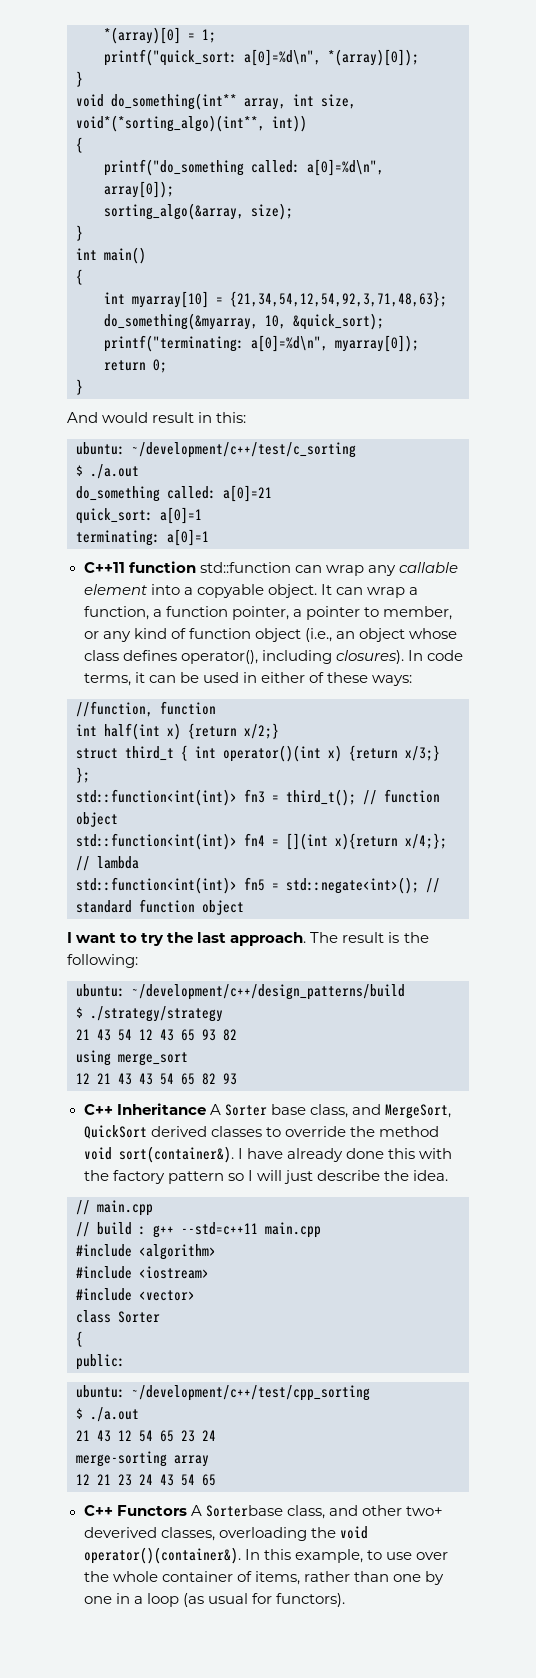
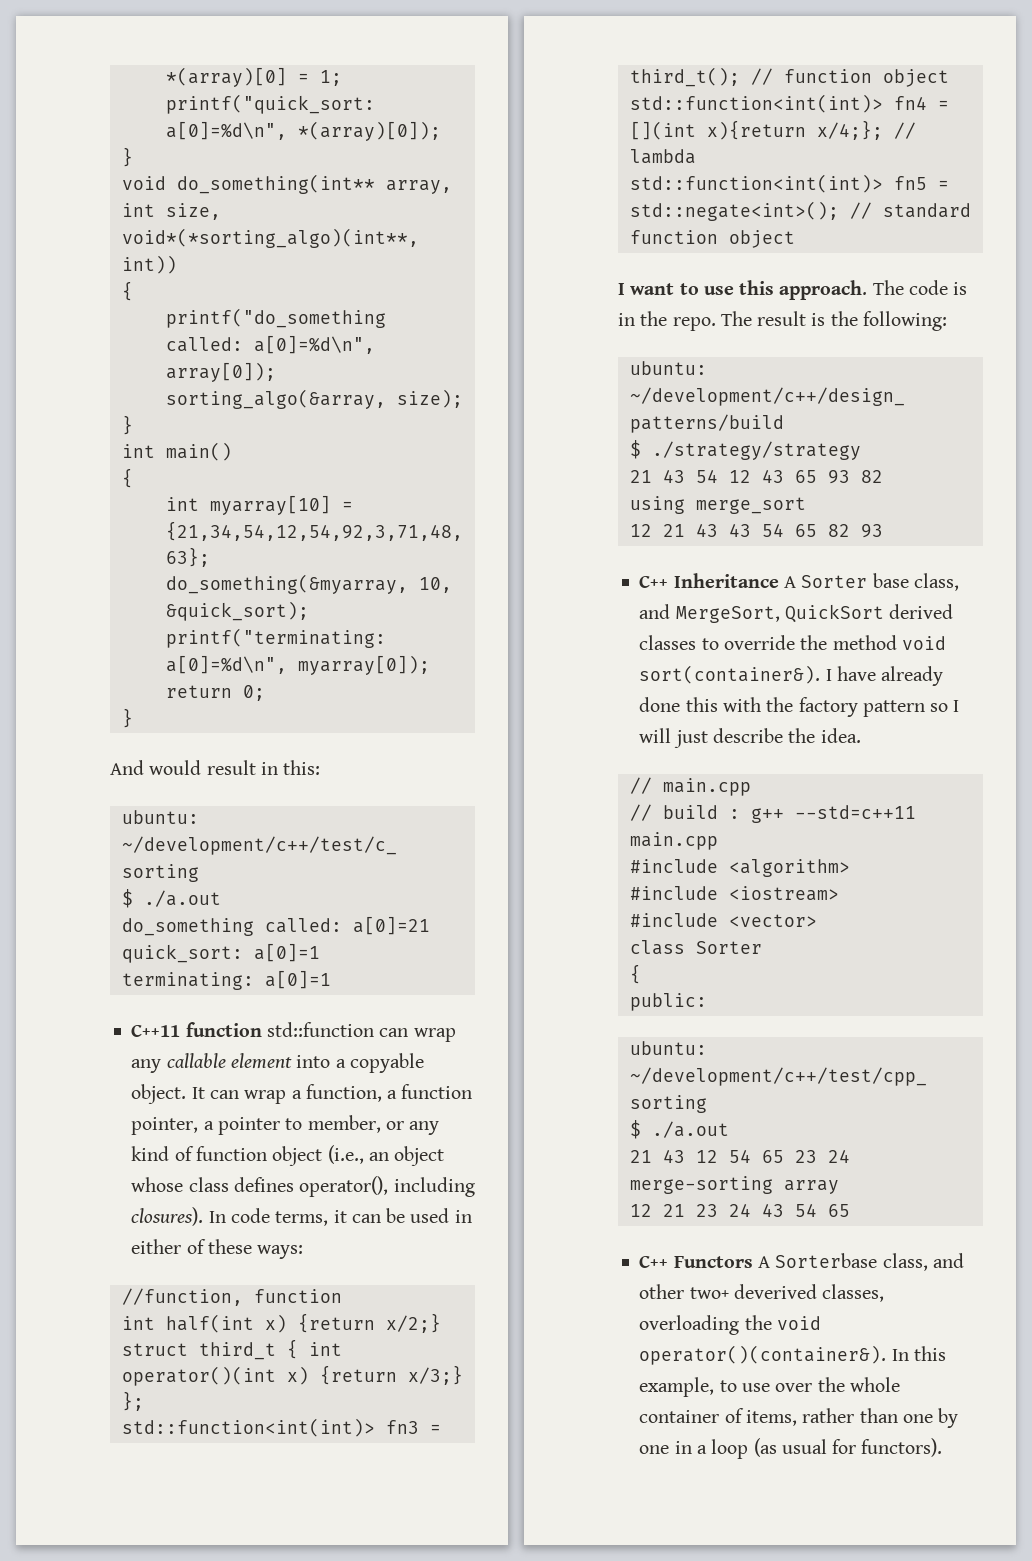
[141,932,307,946] try the last approach. -> [703,280,968,300] [618,311,716,331] use this approach. The code is in the repo.

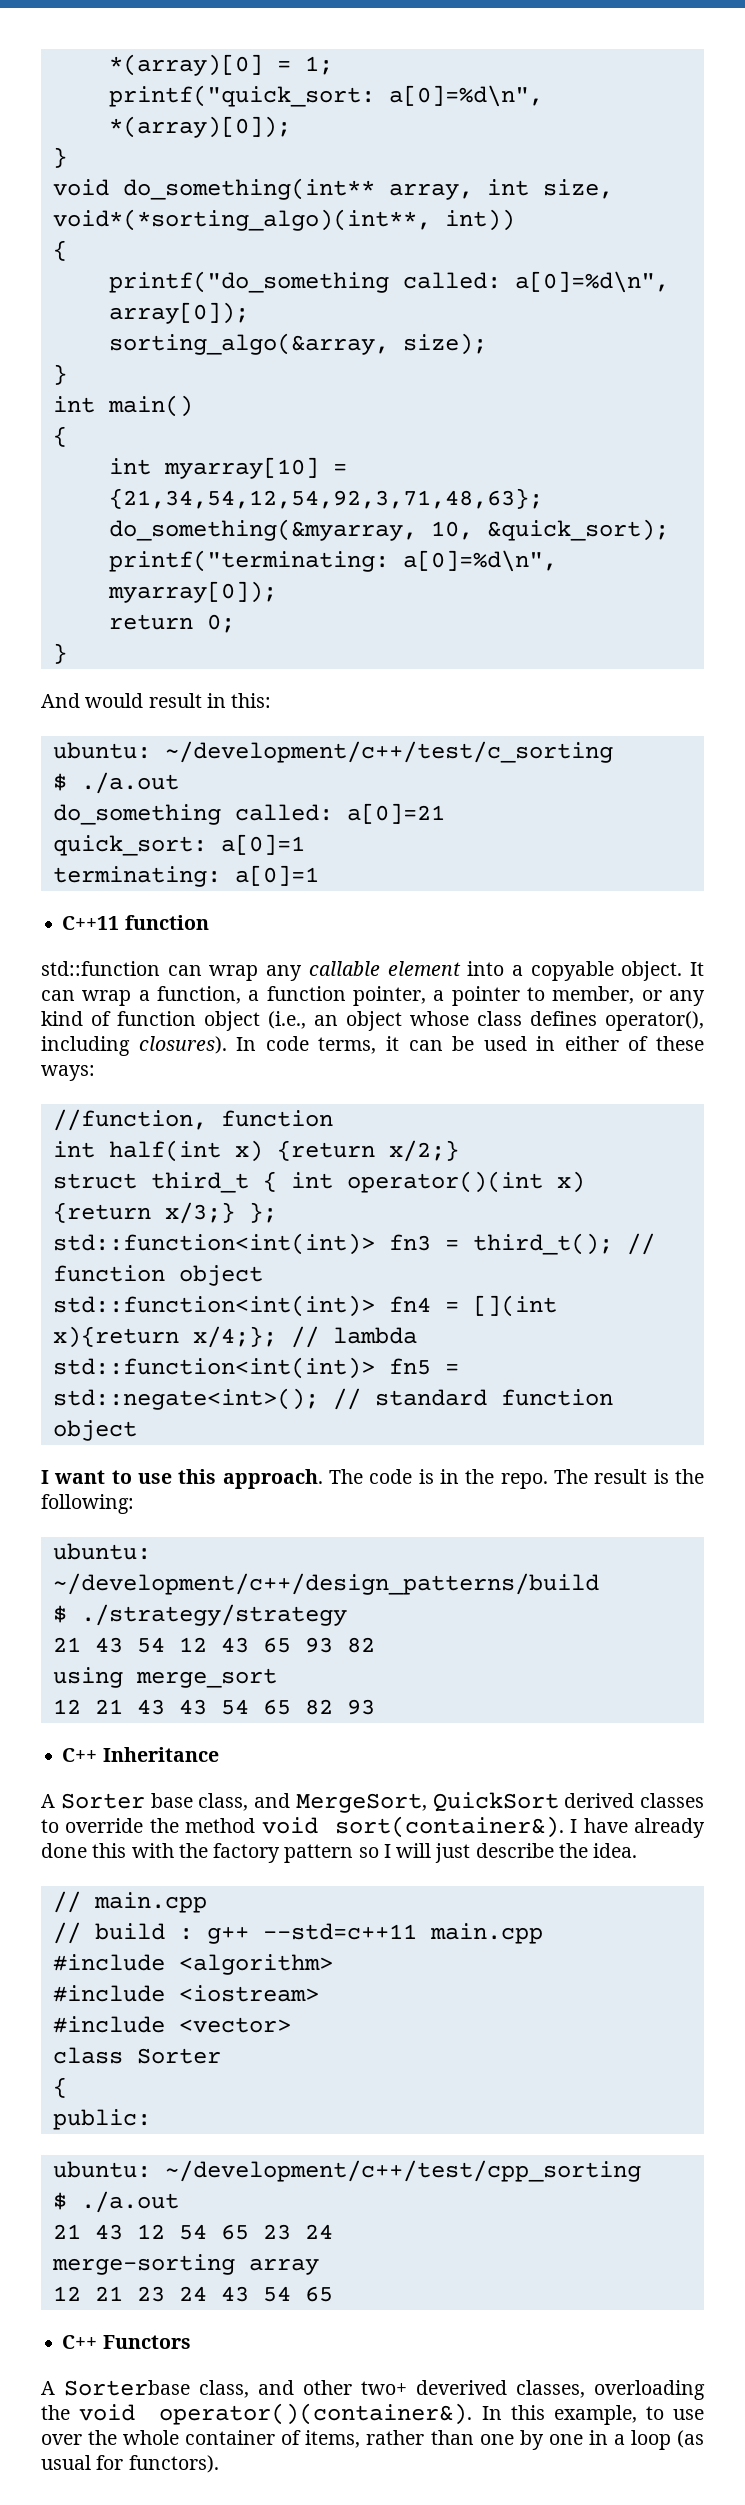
(262, 1029) none -> (209, 922) //
(779, 580) none -> (219, 1754) //
(753, 1262) none -> (191, 2342) //

